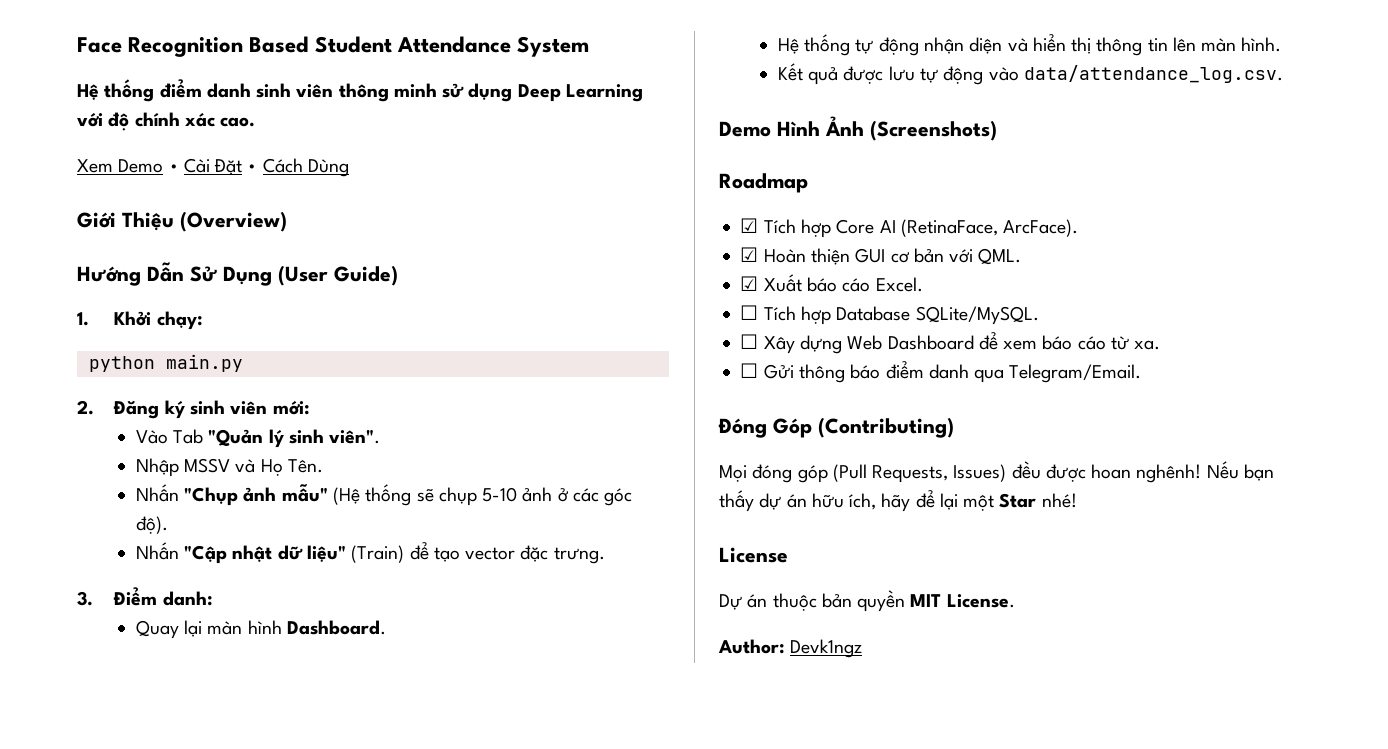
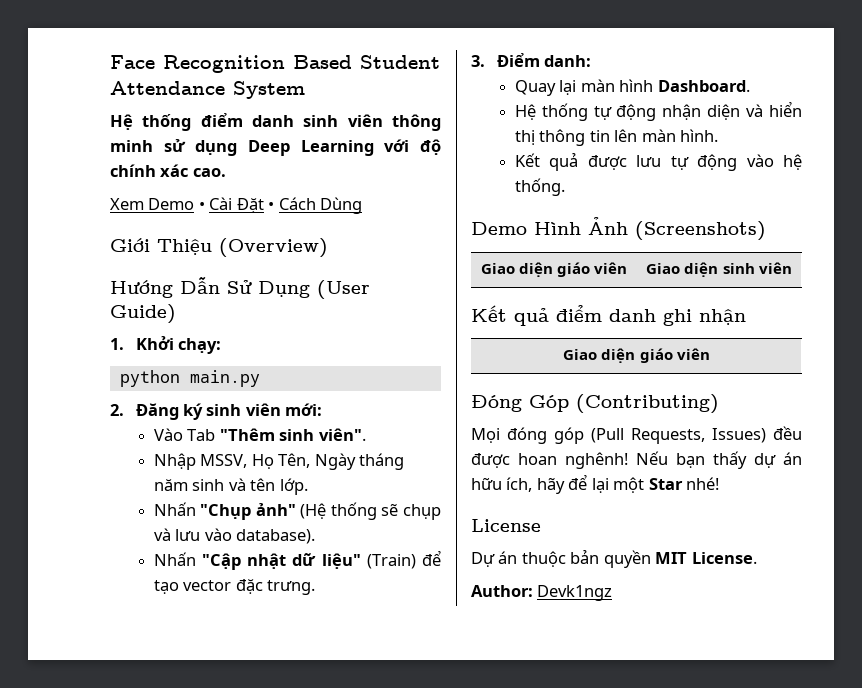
[208,429,284,448] "Quản lý -> [219,428,275,441] "Thêm
[184,458,323,476] MSSV và Họ Tên. -> [200,453,404,470] [153,478,308,495] MSSV, Họ Tên, Ngày tháng năm sinh và tên lớp.
[243,484,328,502] ảnh mẫu" -> [255,503,296,516] ảnh"
[482,487,633,506] [135,516,168,534] 5-10 ảnh ở các góc độ). -> [153,528,316,544] và lưu vào database).
[1023,65,1283,83] data/attendance_log.csv. -> [783,154,802,170] [514,178,565,196] hệ thống.
[719,173,808,193] [740,218,1079,238] [740,247,1022,265] [740,274,923,292] [740,305,1039,325] [740,332,1161,354] [740,361,1142,383] // Roadmap // ☑ Tích hợp Core AI (RetinaFace, ArcFace). // ☑ Hoàn thiện GUI cơ bản với QML. // ☑ Xuất báo cáo Excel. // ☐ Tích hợp Database SQLite/MySQL. // ☐ Xây dựng Web Dashboard để xem báo cáo từ xa. // ☐ Gửi thông báo điểm danh qua Telegram/Email. -> [480,262,628,277] [646,262,792,277] [471,305,746,326] [563,348,710,363] // Giao diện giáo viên | Giao diện sinh viên // Kết quả điểm danh ghi nhận // Giao diện giáo viên

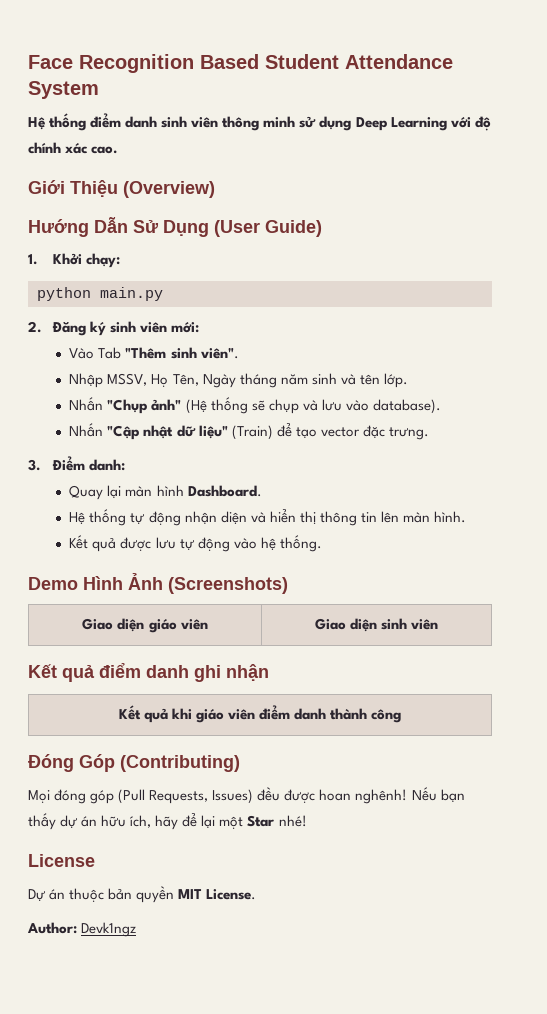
[110,197,363,214] // Xem Demo • Cài Đặt • Cách Dùng -> (119, 150) none
[563,348,710,363] Giao diện giáo viên -> [118,705,402,723] Kết quả khi giáo viên điểm danh thành công

